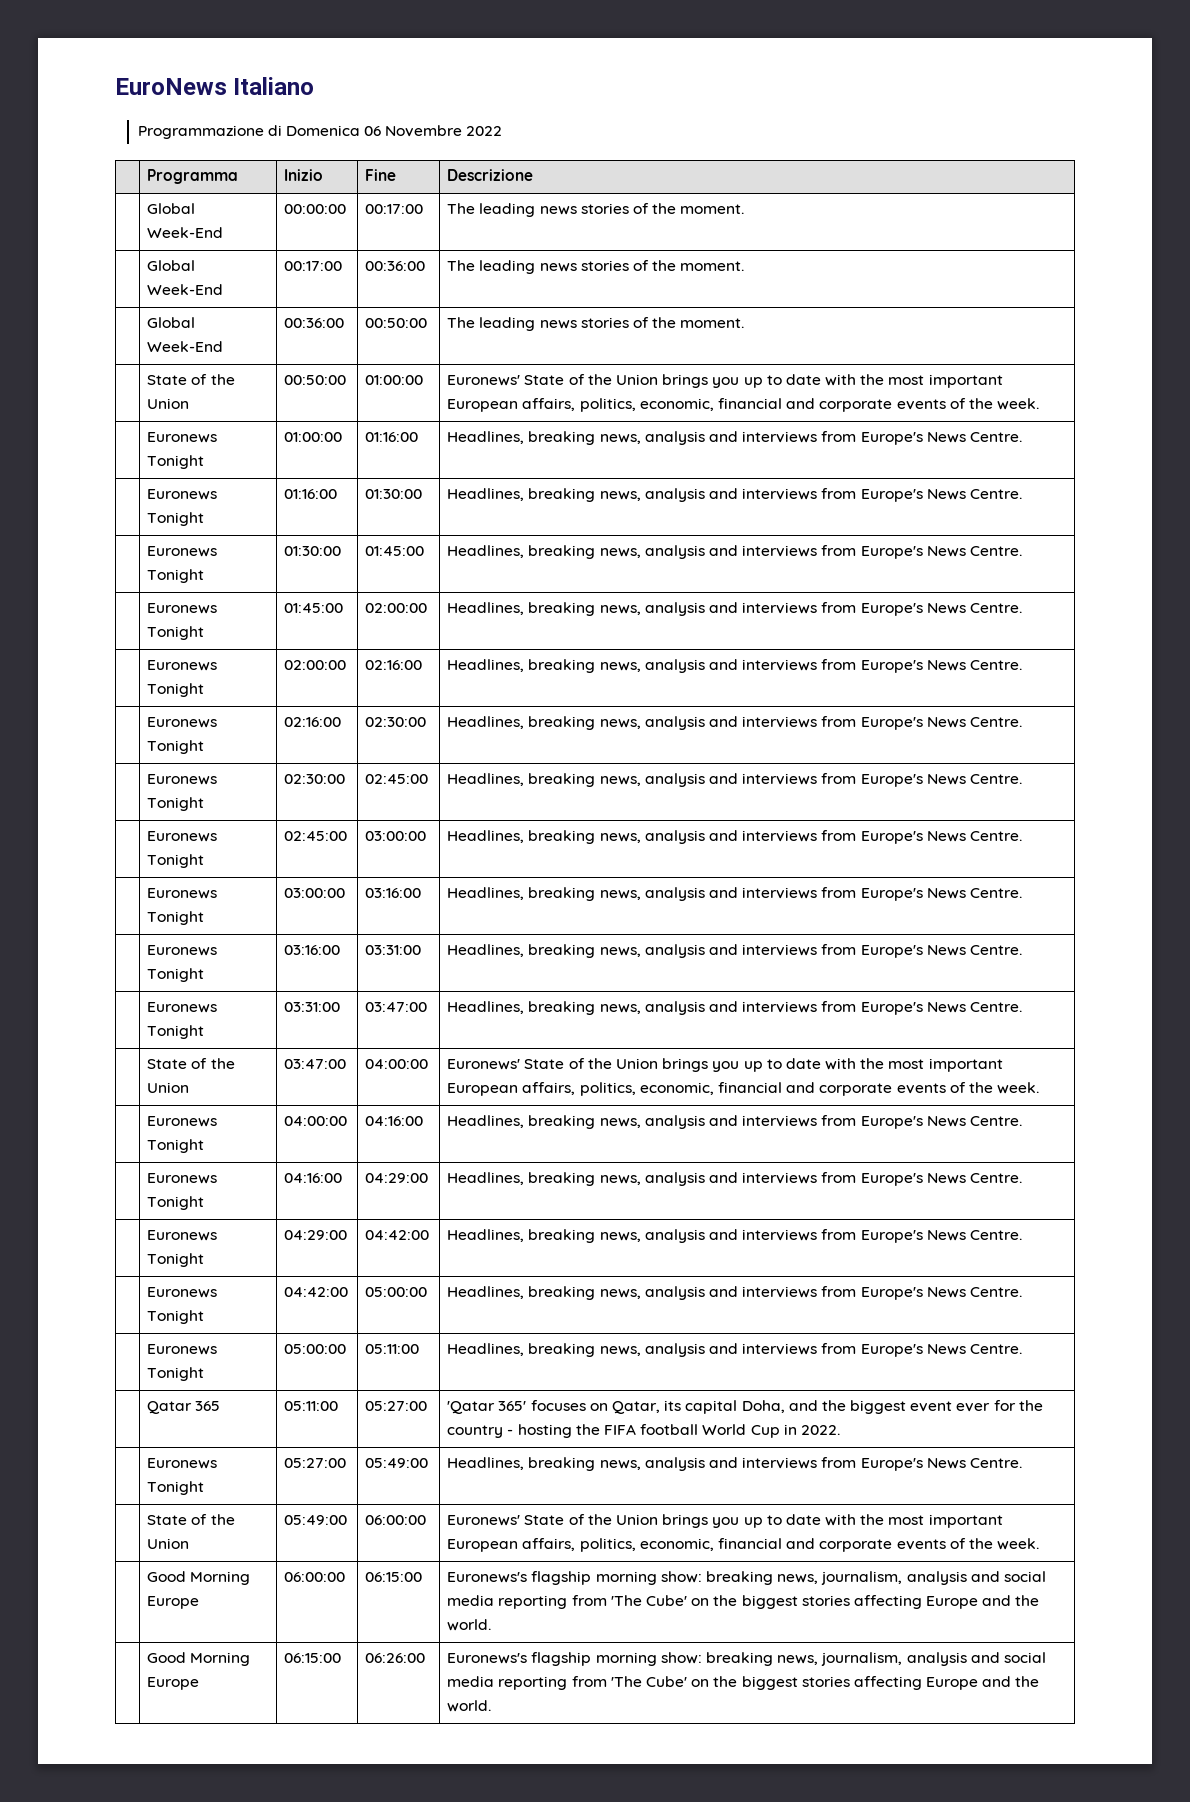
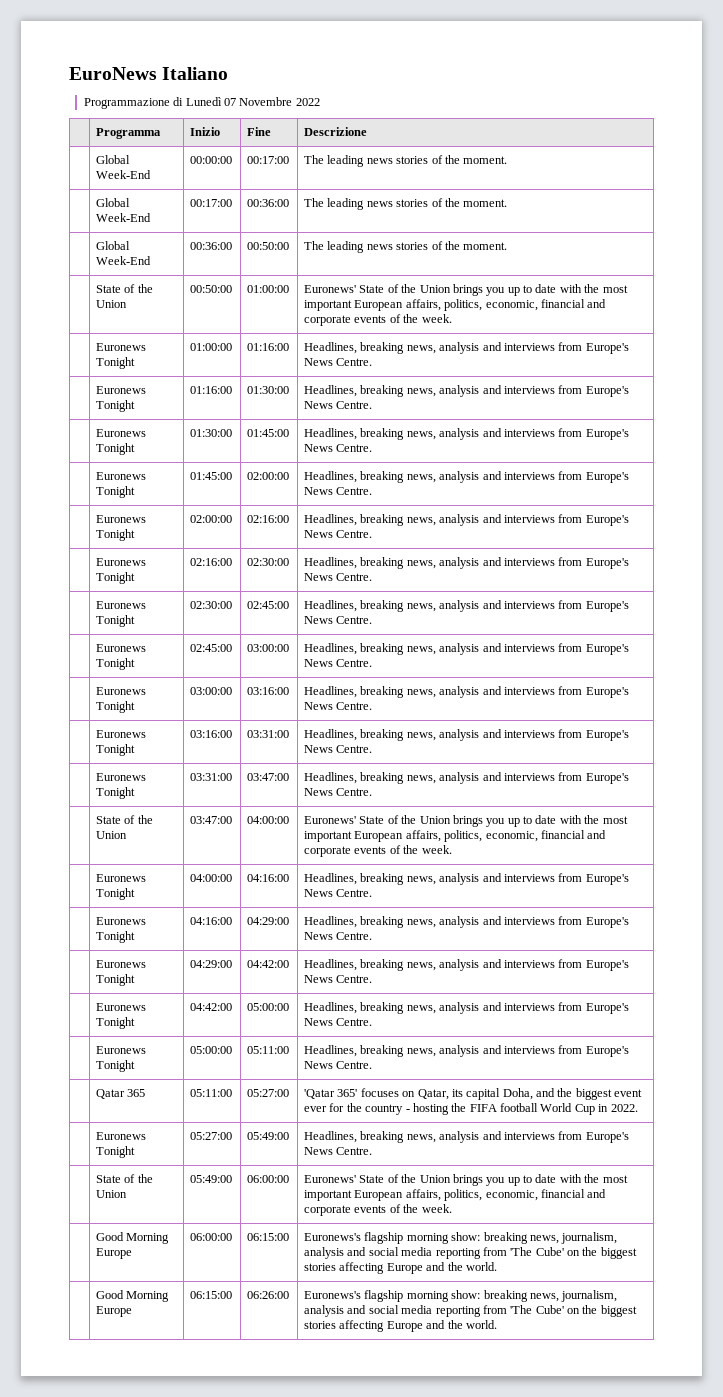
[285,125,382,136] Domenica 06 -> [185,97,237,106] Lunedì 07

